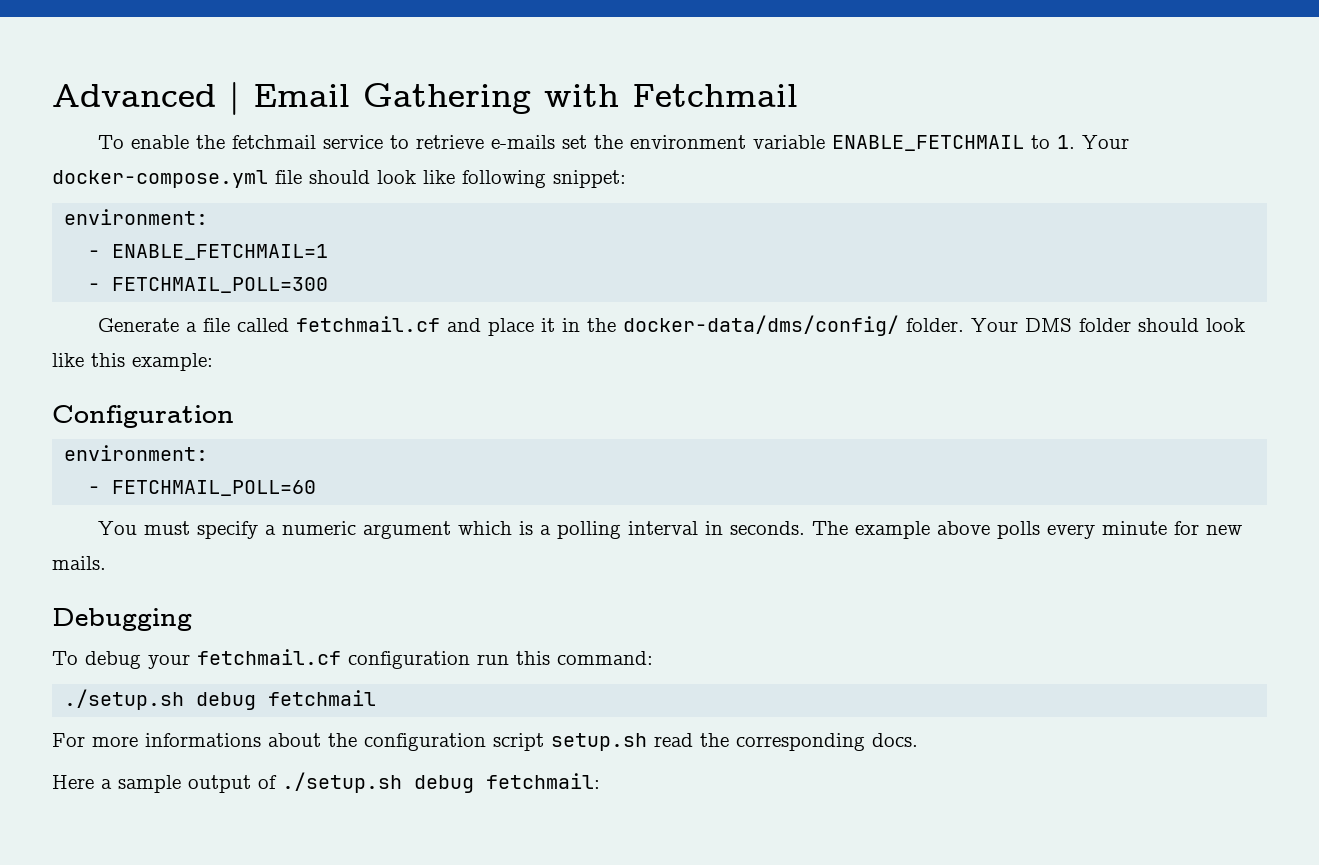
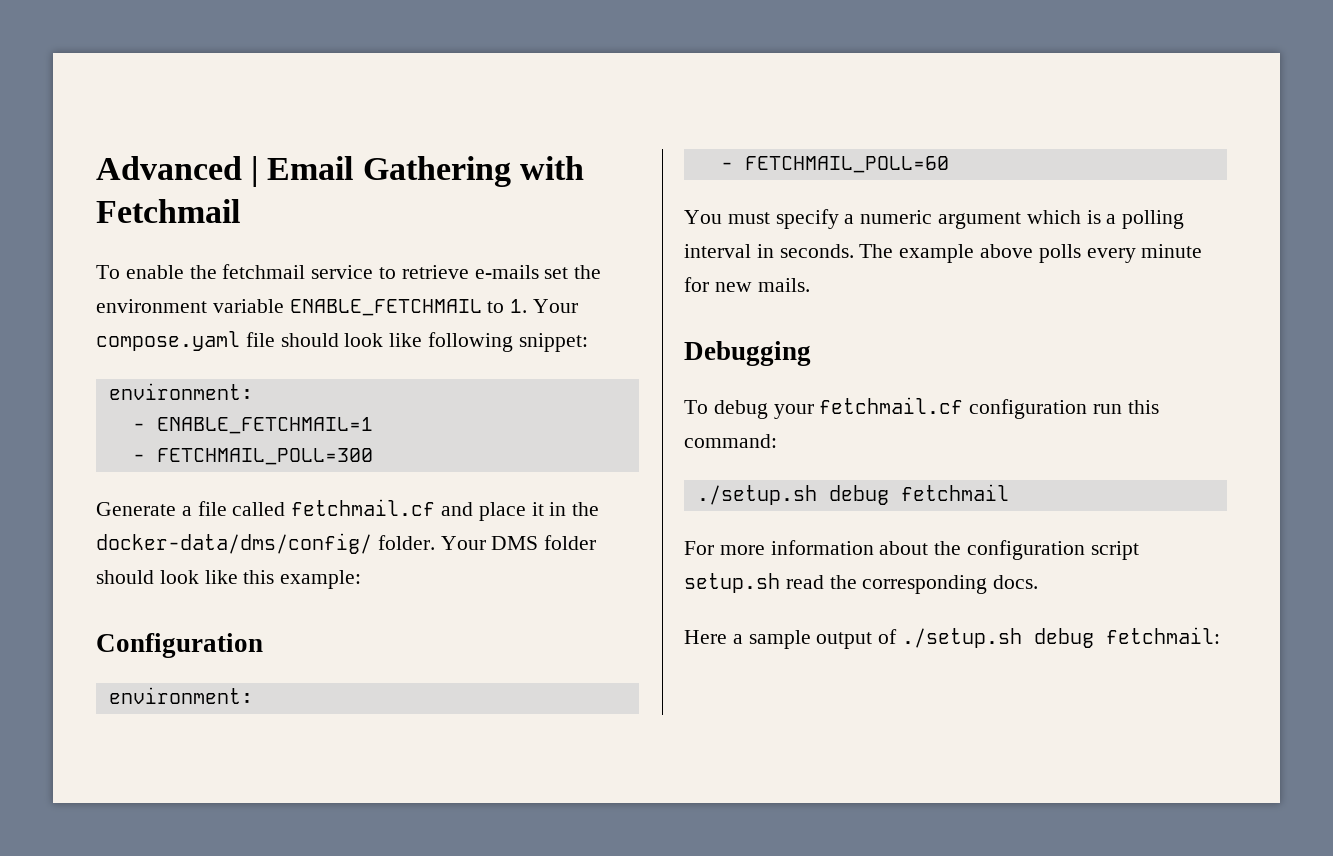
[52,170,268,188] docker-compose.yml -> [96,331,240,351] compose.yaml
[145,733,261,747] informations -> [770,540,874,555] information

